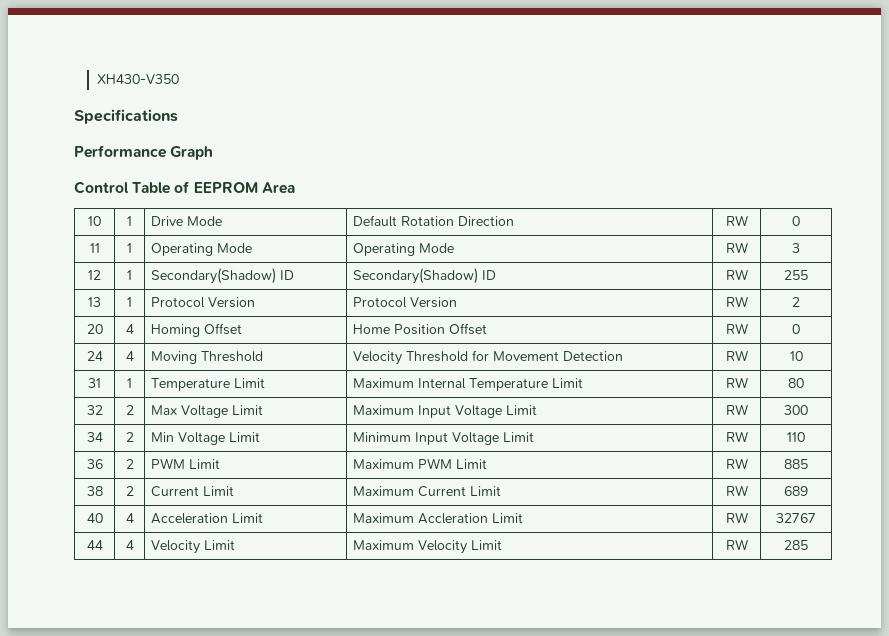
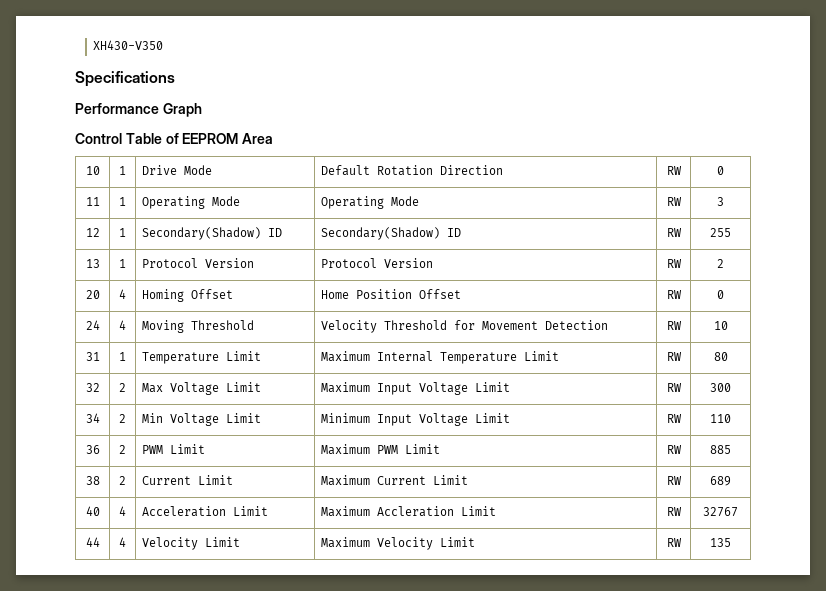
[784,540,808,550] 285 -> [710,538,731,547] 135

